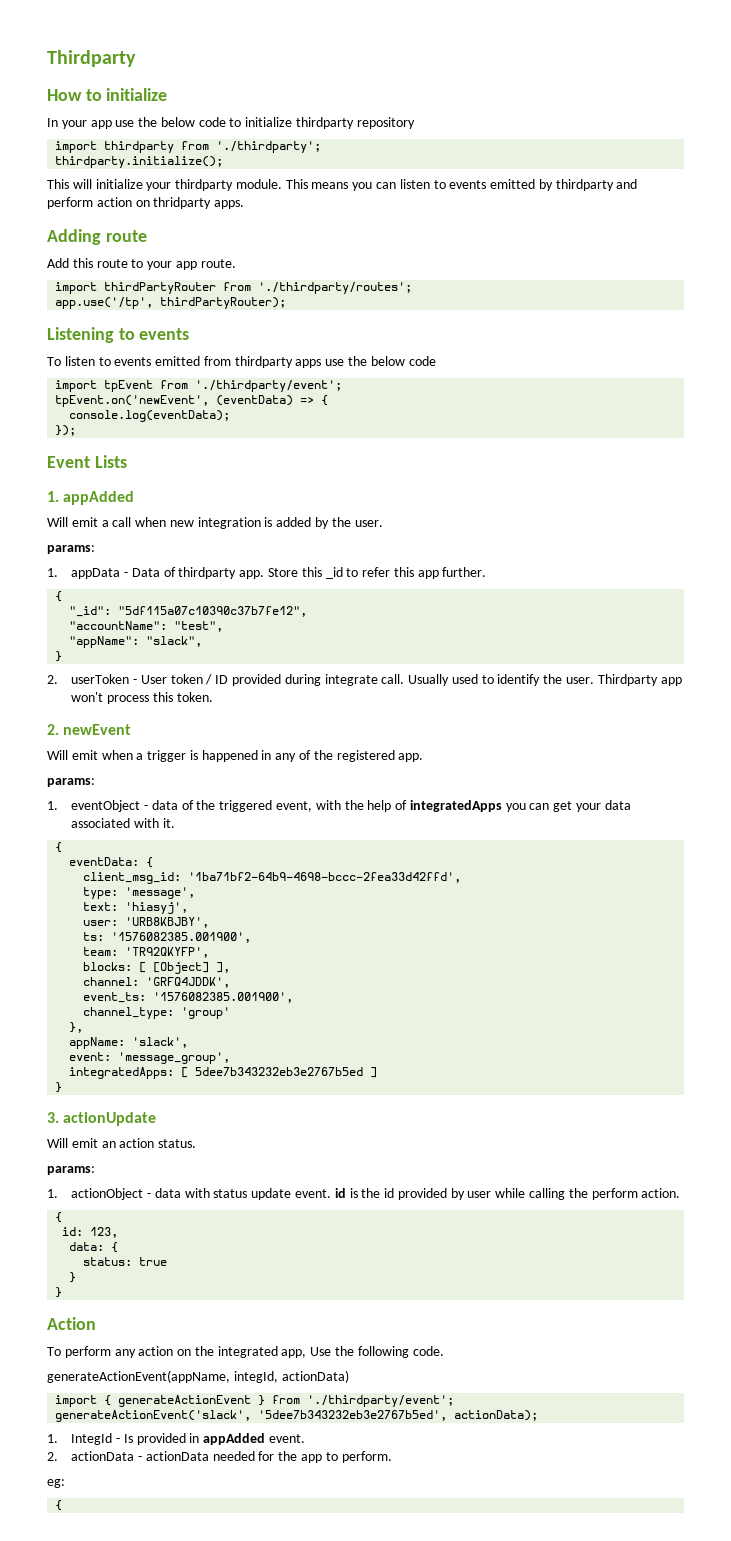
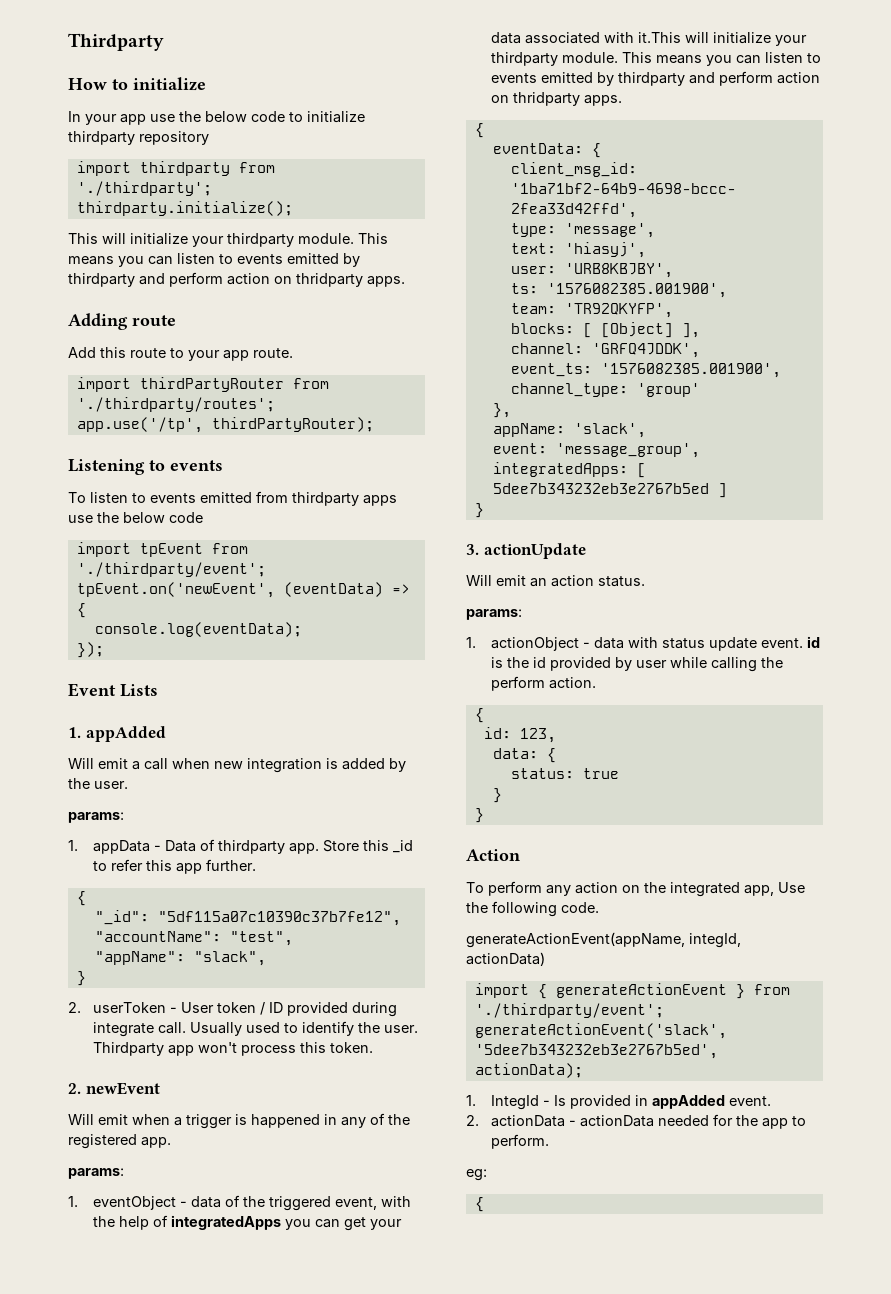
[162,818,175,828] it. -> [637,32,807,46] [490,52,821,66] [490,71,820,86] [490,92,622,106] it.This will initialize your thirdparty module. This means you can listen to events emitted by thirdparty and perform action on thridparty apps.

